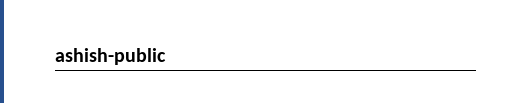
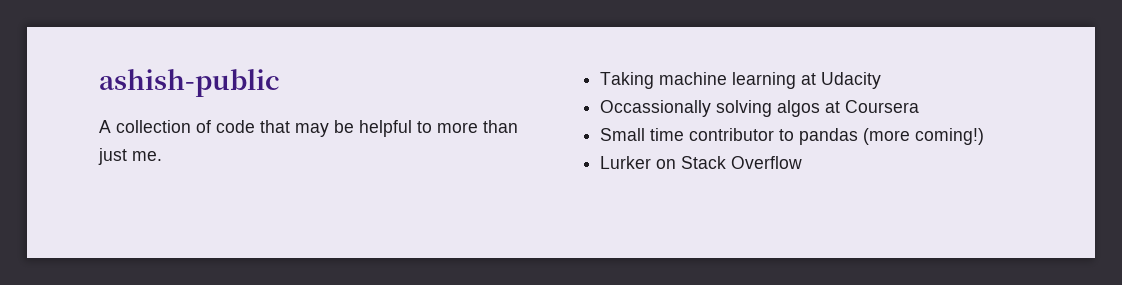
(166, 56) none -> [99,120,518,137] [98,148,162,165] [600,72,882,89] [600,100,920,117] [600,128,985,145] [600,156,803,169] // A collection of code that may be helpful to more than just me. // Taking machine learning at Udacity // Occassionally solving algos at Coursera // Small time contributor to pandas (more coming!) // Lurker on Stack Overflow

